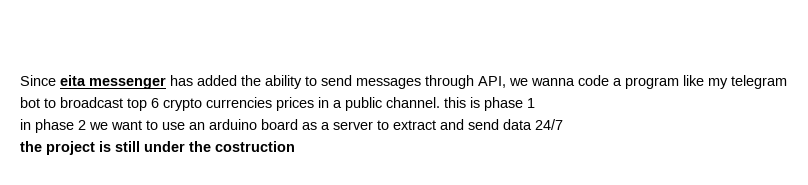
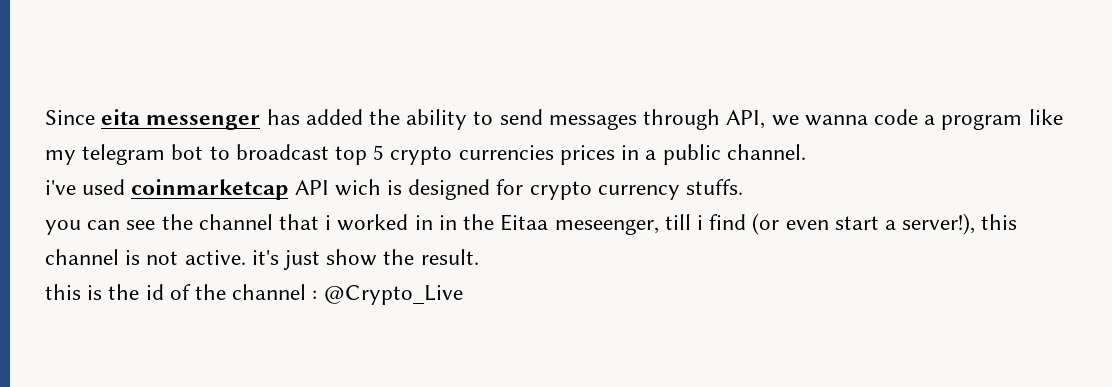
[151,98,159,108] 6 -> [373,145,385,160] 5
[444,97,535,111] [20,119,563,133] [20,141,295,155] this is phase 1 // in phase 2 we want to use an arduino board as a server to extract and send data 24/7 // the project is still under the costruction -> [45,179,744,200] [45,213,1018,235] [45,249,479,270] [45,284,463,305] // i've used coinmarketcap API wich is designed for crypto currency stuffs. // you can see the channel that i worked in in the Eitaa meseenger, till i find (or even start a server!), this channel is not active. it's just show the result. // this is the id of the channel : @Crypto_Live

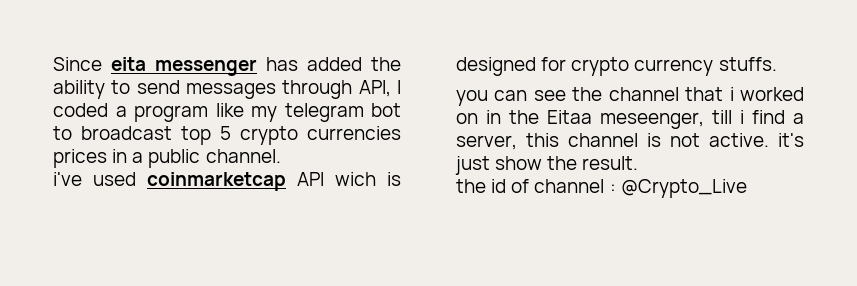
[771,109,918,126] we wanna code -> [397,80,401,94] [53,103,108,117] I coded
[414,215,433,230] in -> [456,113,478,124] on
[752,213,976,235] (or even start a server!), -> [793,113,804,124] [456,135,517,150] a server,
[45,284,103,300] this is -> (639, 163) none
[195,284,227,300] the -> (530, 186) none

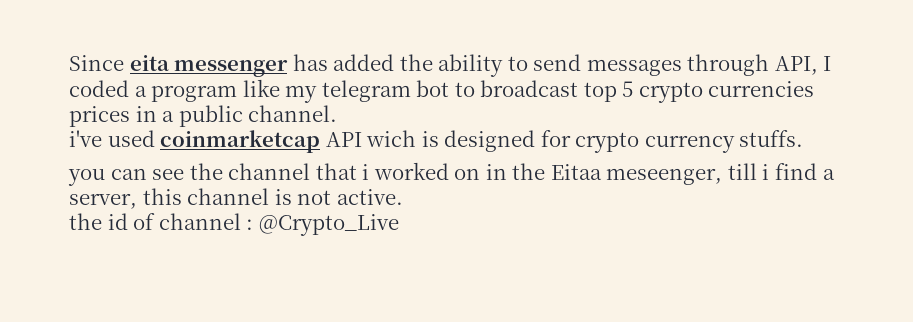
[778,133,804,147] [455,156,639,175] it's just show the result. -> (403, 197) none

